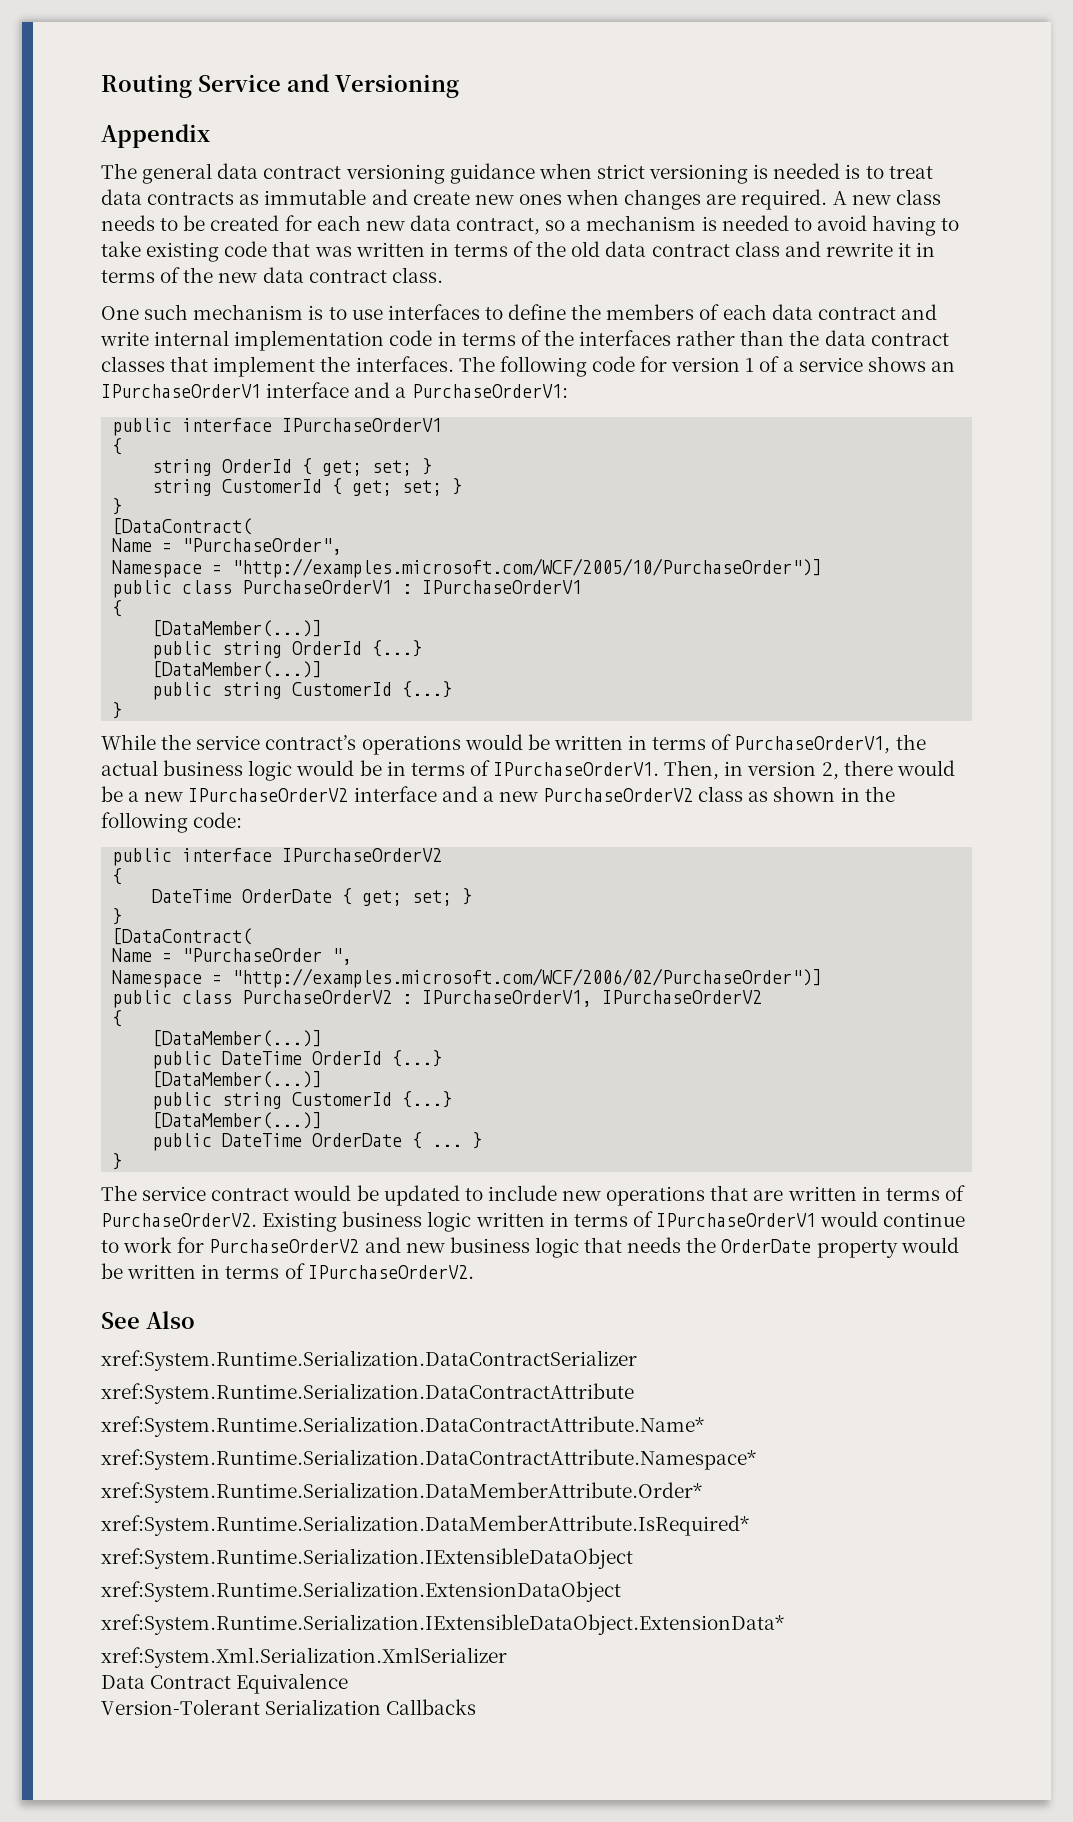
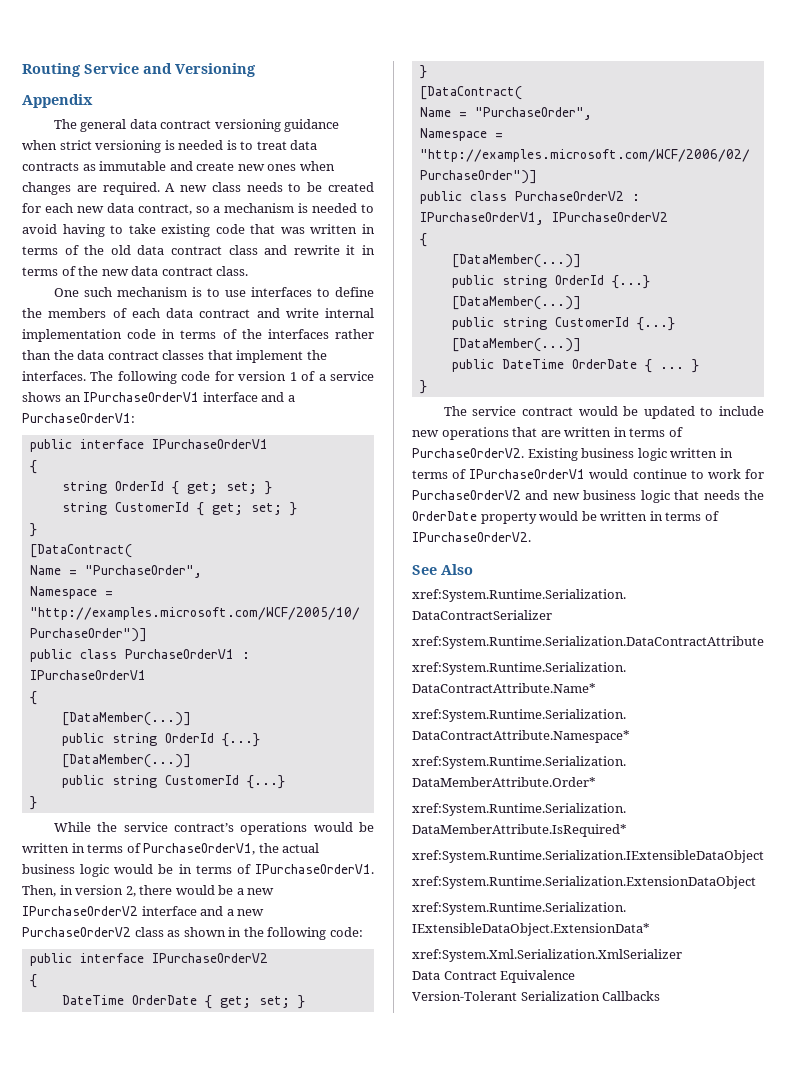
[182,948,353,965] "PurchaseOrder ", -> [474,107,592,120] "PurchaseOrder",
[222,1051,303,1065] DateTime -> [501,275,547,288] string

